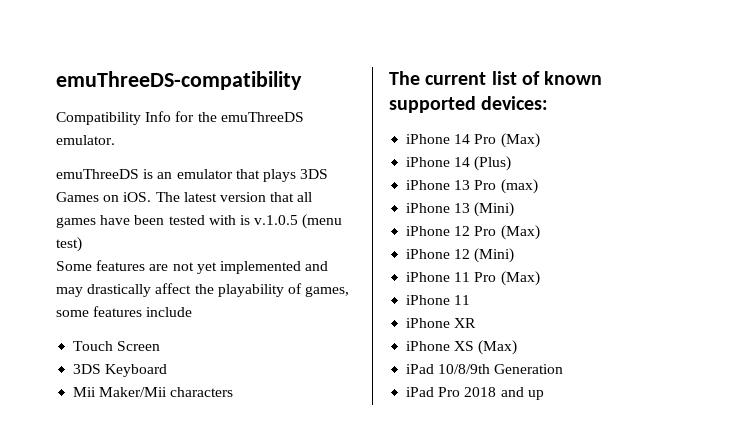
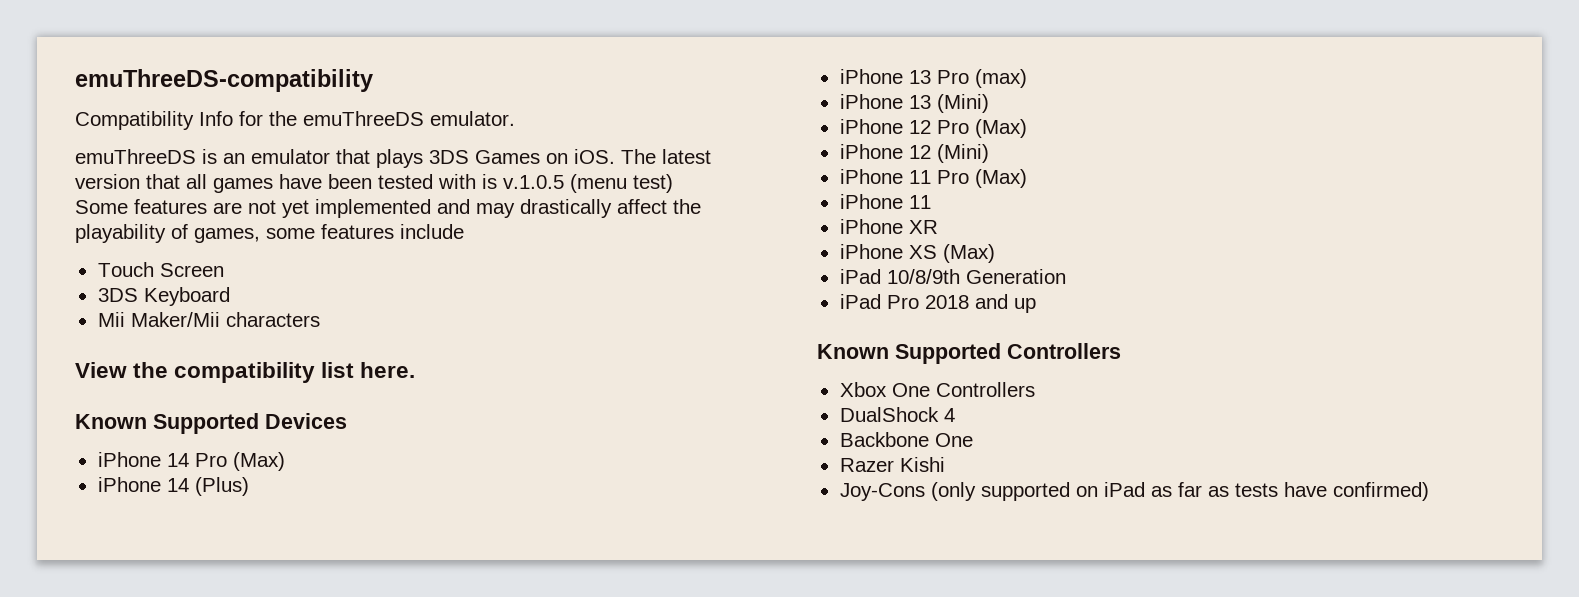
[389,71,603,85] [389,96,549,113] The current list of known supported devices: -> [75,362,416,383] [75,413,347,434] View the compatibility list here. // Known Supported Devices
(544, 395) none -> [817,343,1121,364] [839,382,1035,397] [839,407,955,422] [839,432,973,447] [839,457,945,472] [839,482,1429,501] // Known Supported Controllers // Xbox One Controllers // DualShock 4 // Backbone One // Razer Kishi // Joy-Cons (only supported on iPad as far as tests have confirmed)

